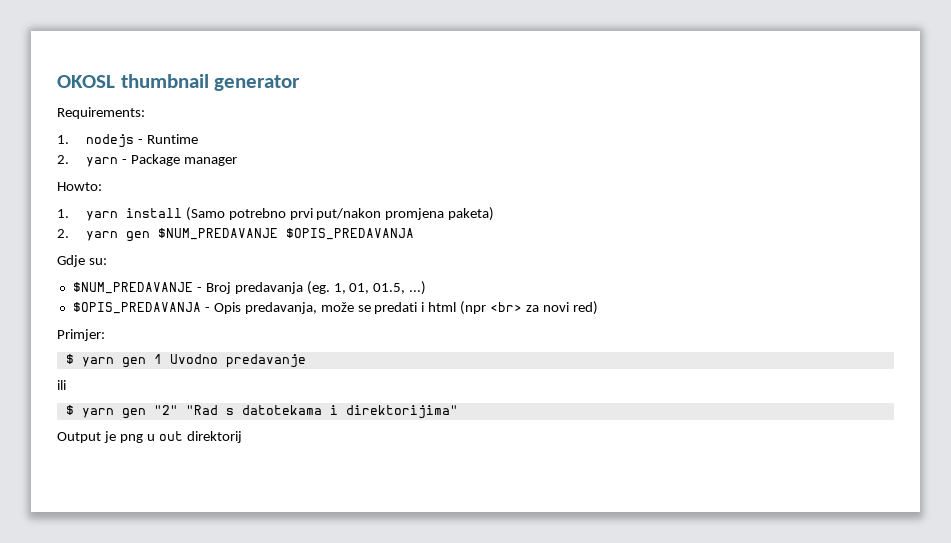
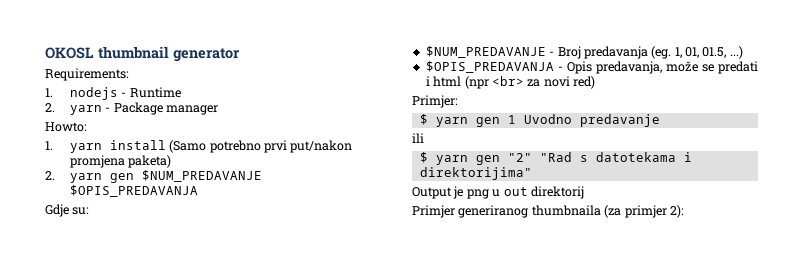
(242, 437) none -> [412,205,684,218] // Primjer generiranog thumbnaila (za primjer 2):

